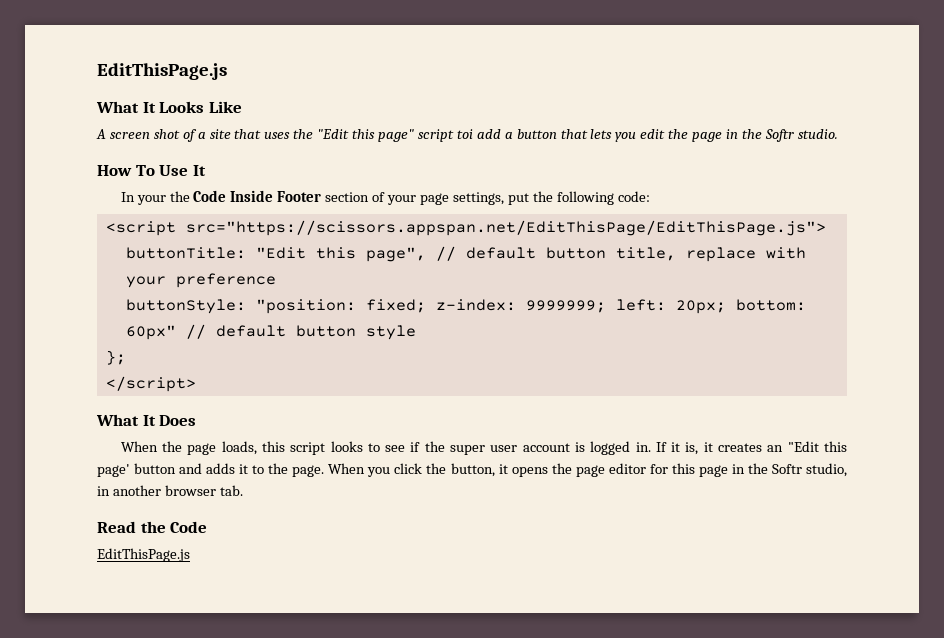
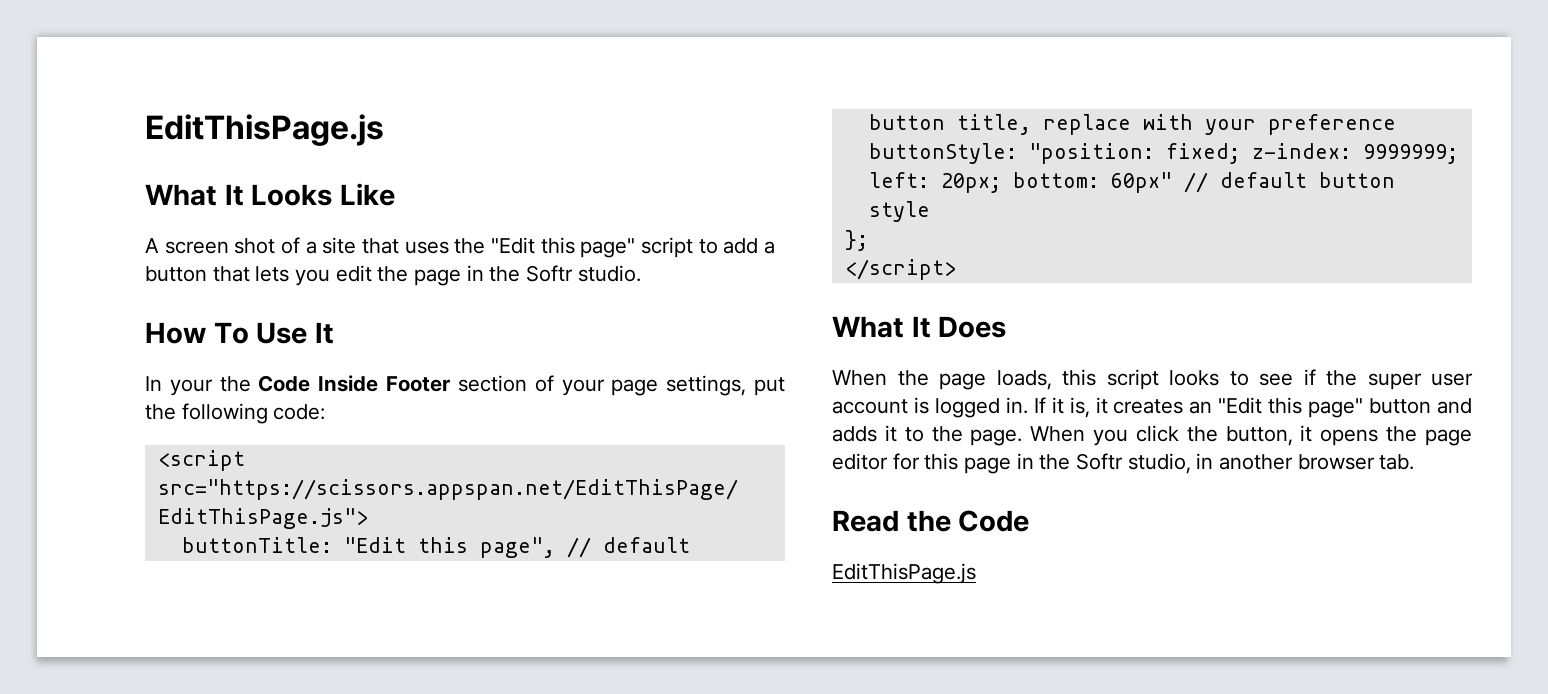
[456,129,473,139] toi -> [698,239,718,254] to
[97,464,130,477] page' -> [1308,398,1364,418] page"

